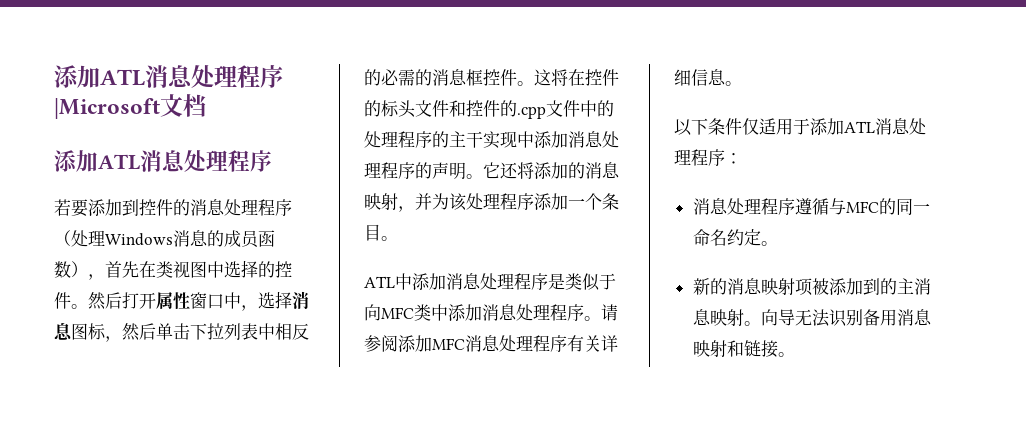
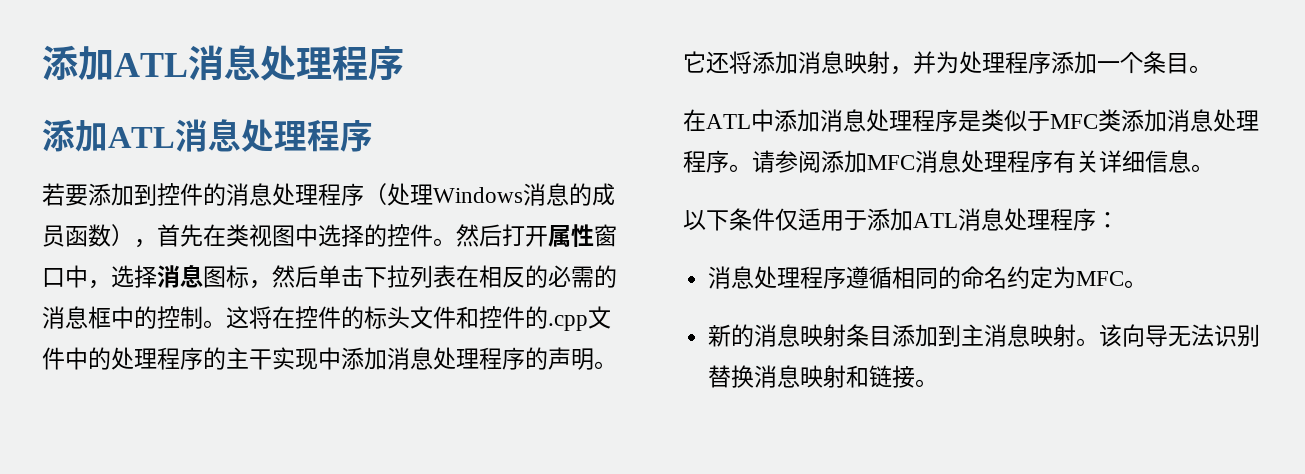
[54,65,283,88] [54,94,206,119] 添加ATL消息处理程序|Microsoft文档 -> [42,45,404,81] 添加ATL消息处理程序
[258,323,275,340] 中 -> [456,265,479,288] 在
[483,69,517,86] 控件 -> [111,306,203,329] 中的控制
[568,162,585,179] 的 -> (798, 62) none
[449,193,467,211] 该 -> (959, 62) none
(398, 238) none -> [683,109,706,132] 在
[364,304,448,321] 向MFC类中 -> [1050,109,1121,132] MFC类
[828,198,930,215] 与MFC的同一 -> [892,266,962,289] 相同的
(761, 237) none -> [1053,266,1125,289] 为MFC
[794,278,897,296] 项被添加到的 -> [846,324,962,347] 条目添加到
(761, 323) none -> [1099,324,1123,347] 该
[862,309,897,326] 备用 -> [708,365,755,388] 替换

